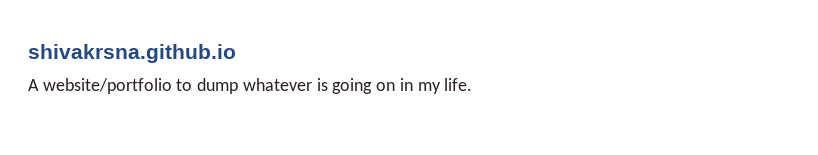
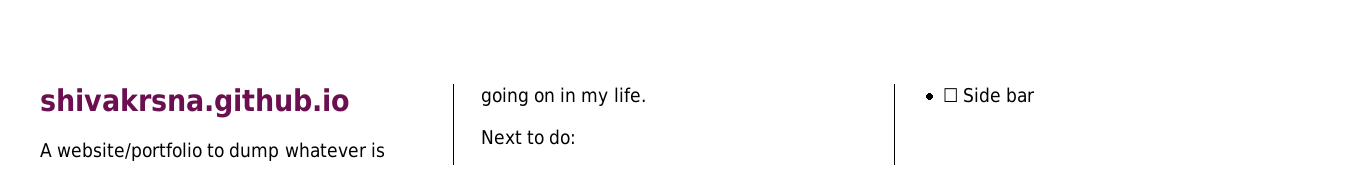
(473, 84) none -> [481,129,577,145] [942,87,1036,103] // Next to do: // ☐ Side bar

